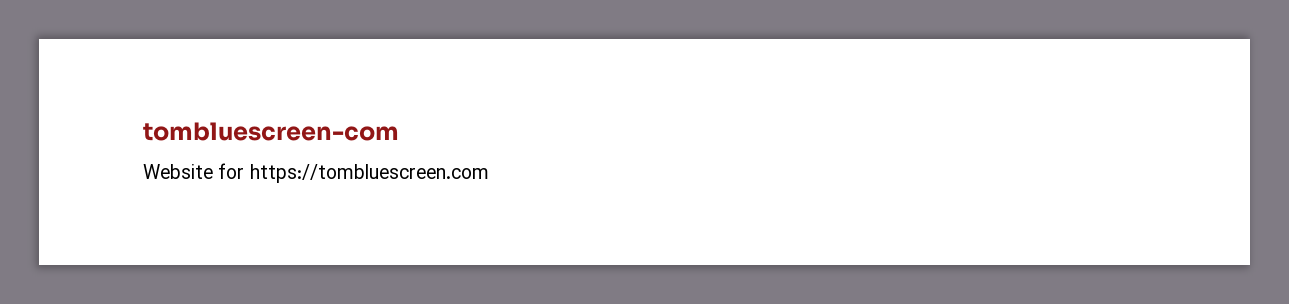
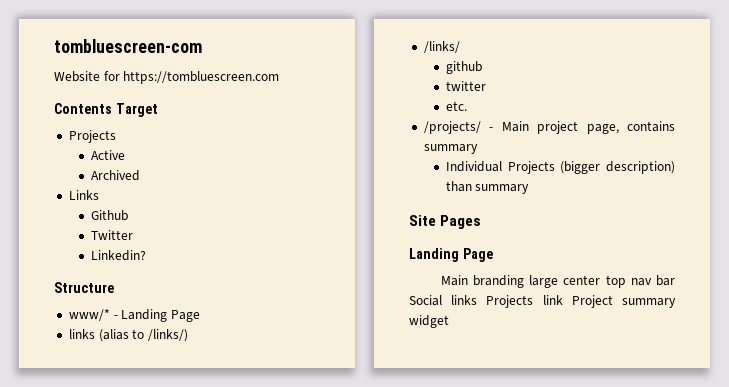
(489, 173) none -> [54,103,158,117] [68,130,116,143] [90,150,125,160] [90,170,140,181] [68,190,99,200] [90,210,128,221] [90,230,133,240] [90,250,146,261] [54,282,114,293] [68,309,200,322] [68,329,188,342] [423,41,460,53] [445,61,482,74] [445,81,486,91] [445,101,467,111] [423,121,675,134] [423,144,478,154] [445,161,675,174] [445,181,530,194] [409,215,482,229] [409,248,493,262] [440,275,675,288] [409,295,676,308] [409,315,449,328] // Contents Target // Projects // Active // Archived // Links // Github // Twitter // Linkedin? // Structure // www/* - Landing Page // links (alias to /links/) // /links/ // github // twitter // etc. // /projects/ - Main project page, contains summary // Individual Projects (bigger description) than summary // Site Pages // Landing Page // Main branding large center top nav bar Social links Projects link Project summary widget

